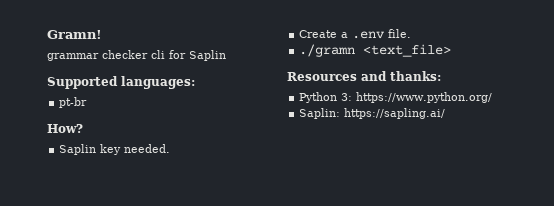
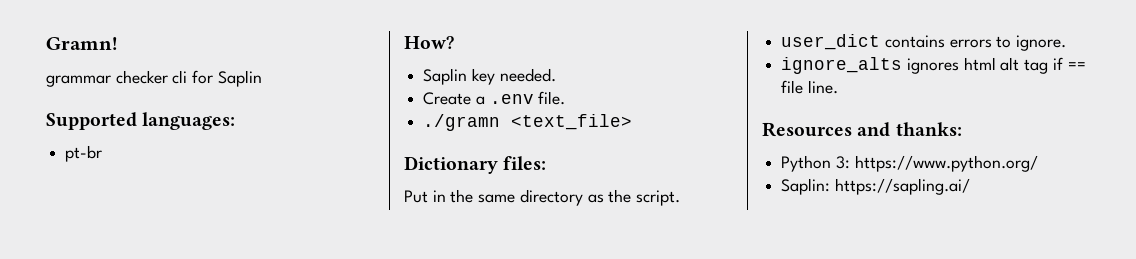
(452, 50) none -> [404,156,547,174] [404,189,681,206] [781,34,1067,51] [781,57,1086,74] [781,80,838,94] // Dictionary files: // Put in the same directory as the script. // user_dict contains errors to ignore. // ignore_alts ignores html alt tag if == file line.

